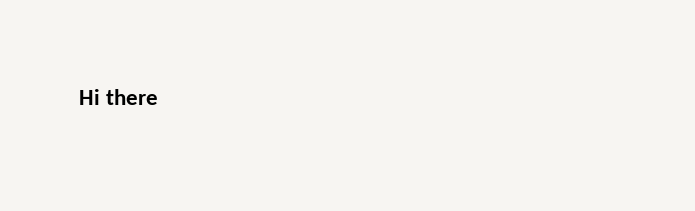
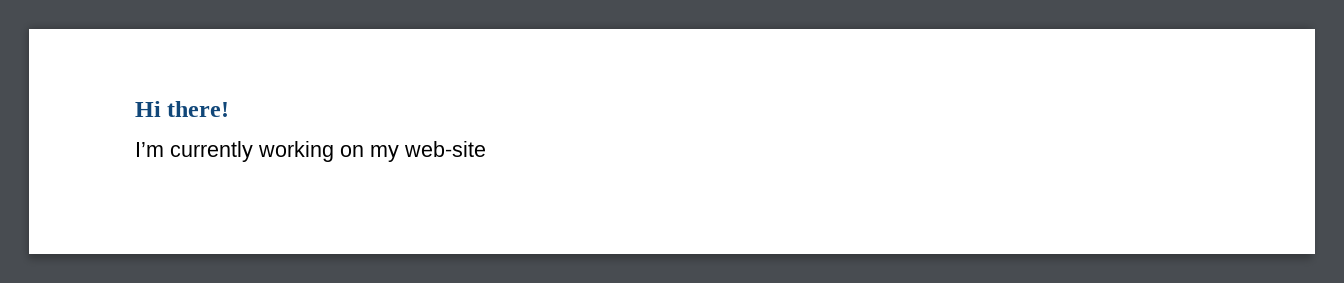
[106,89,159,105] there -> [167,101,230,117] [135,141,486,162] there! // I’m currently working on my web-site

